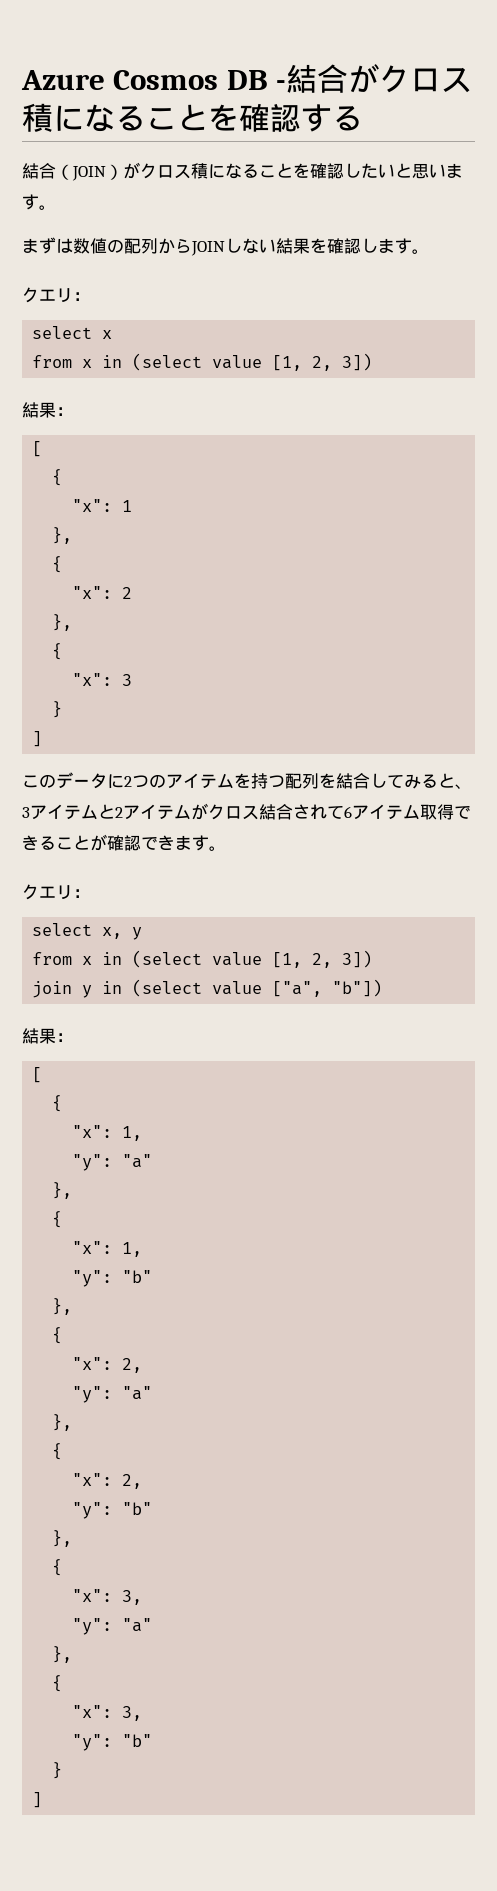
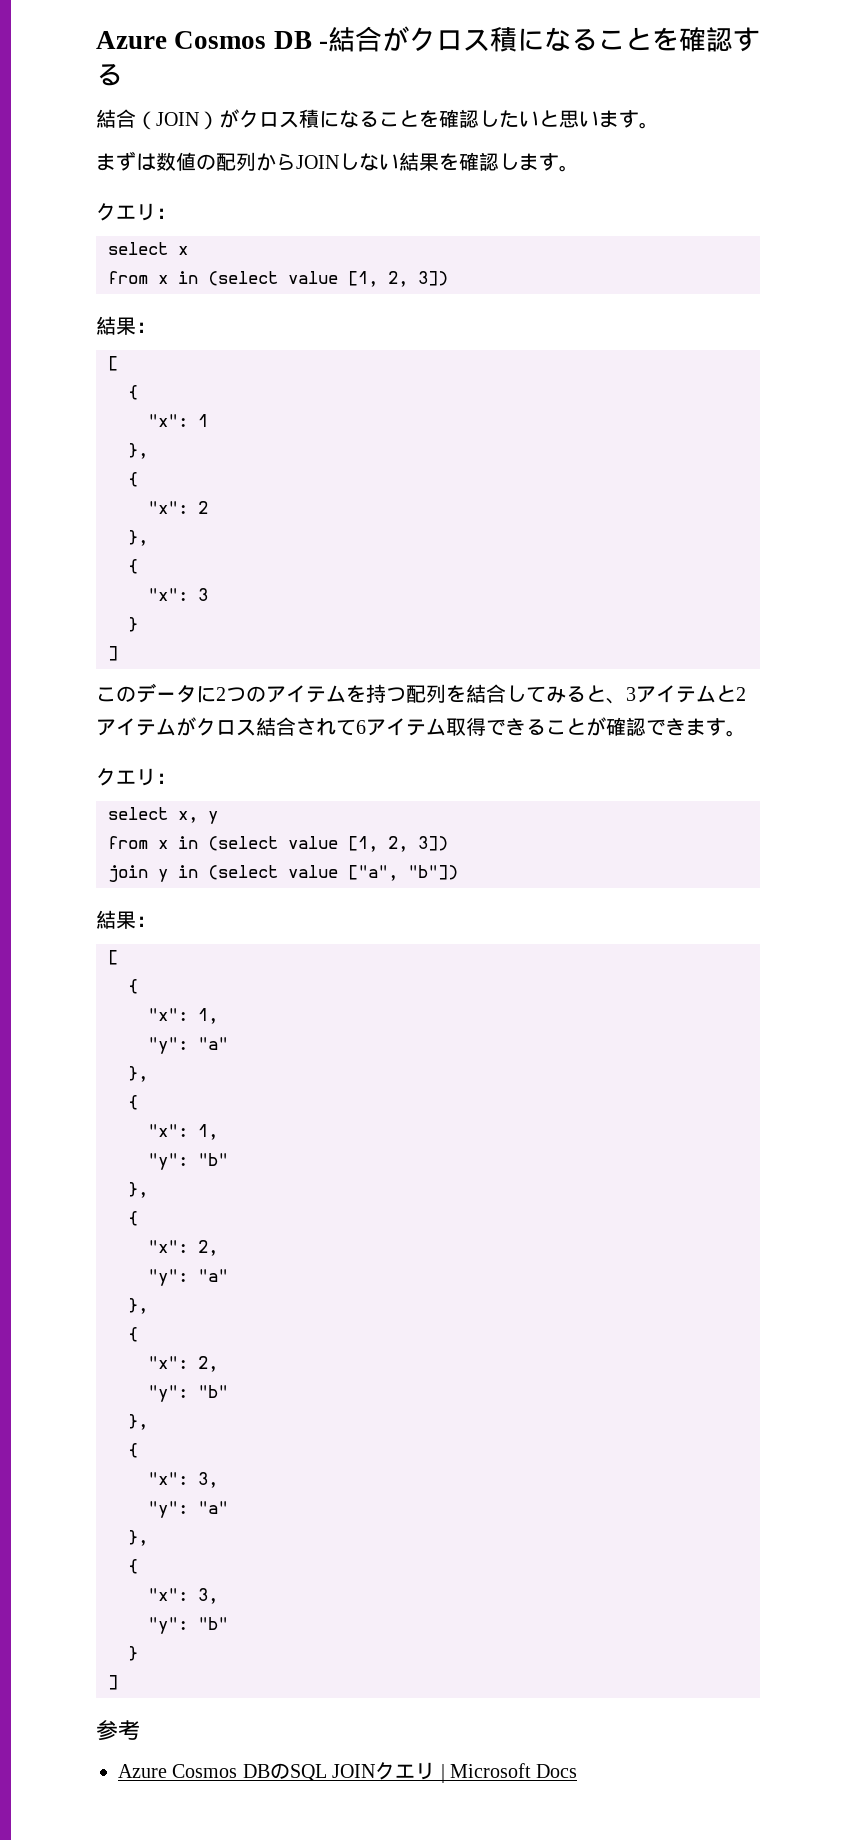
(43, 1800) none -> [96,1720,140,1741] [118,1762,578,1783] // 参考 // Azure Cosmos DBのSQL JOINクエリ | Microsoft Docs

